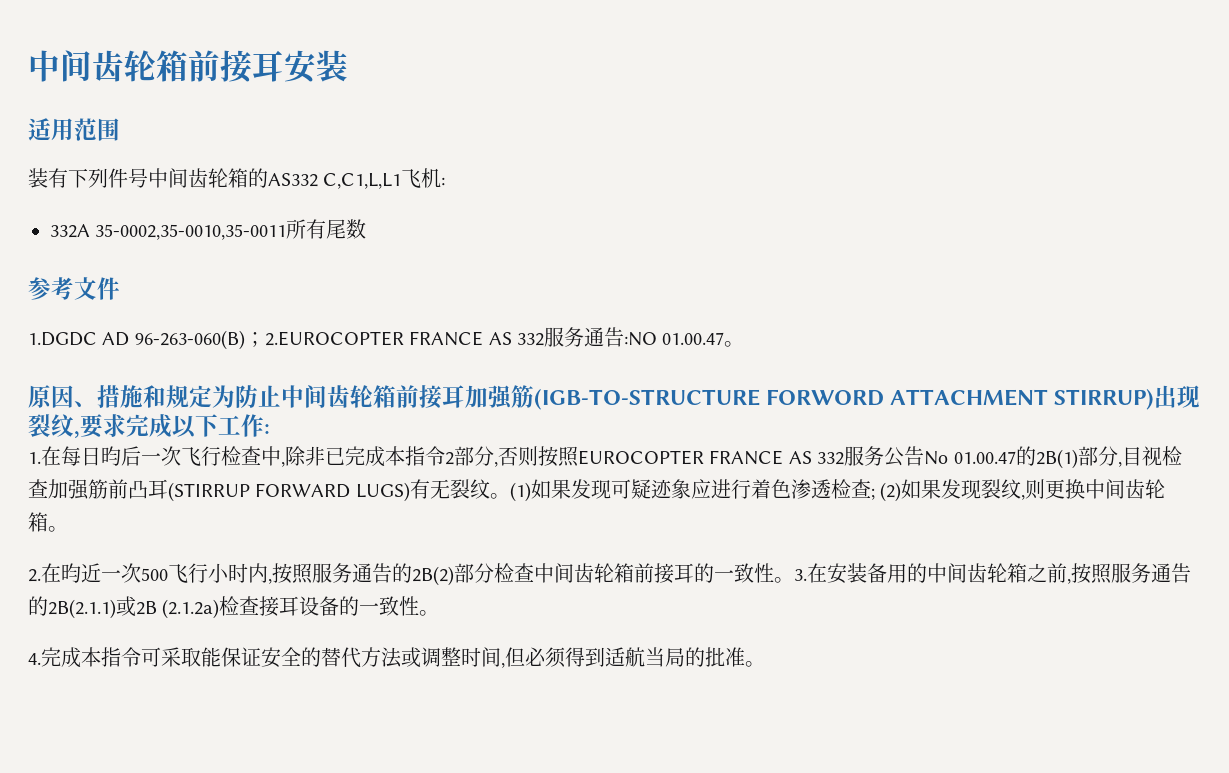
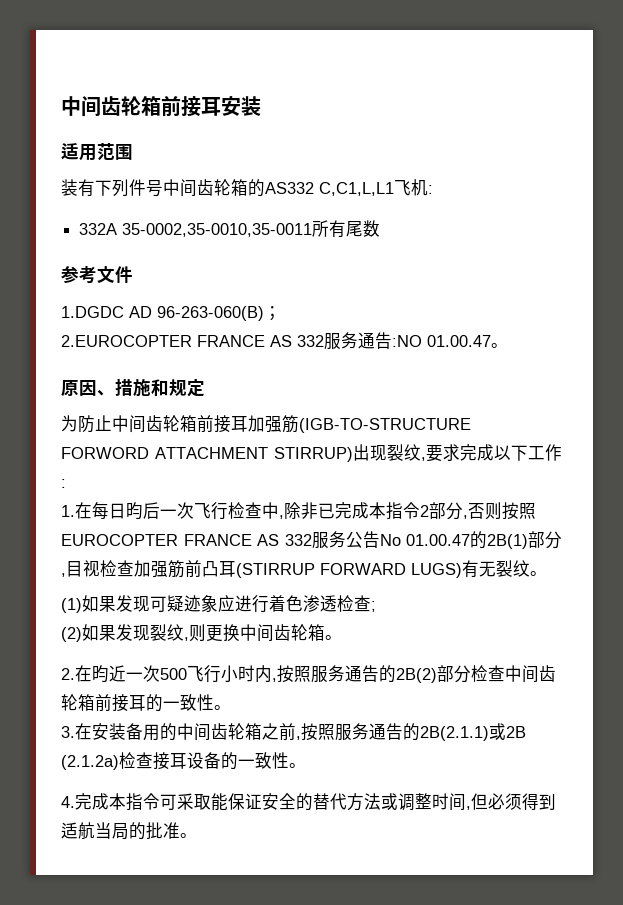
(265, 339) none -> (281, 313) //
(212, 396) none -> (205, 388) //
(510, 496) none -> (547, 573) //
(875, 494) none -> (376, 606) //
(794, 580) none -> (231, 707) //

